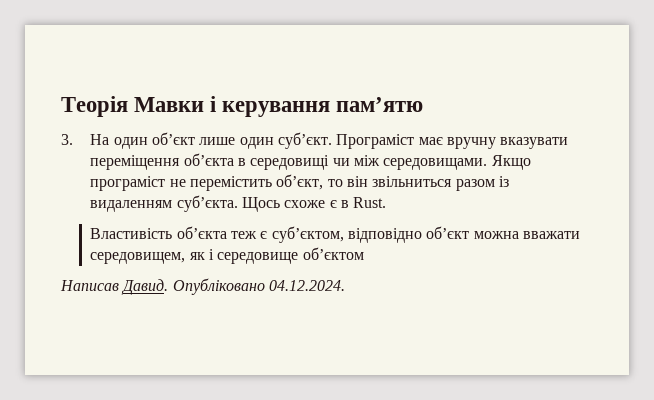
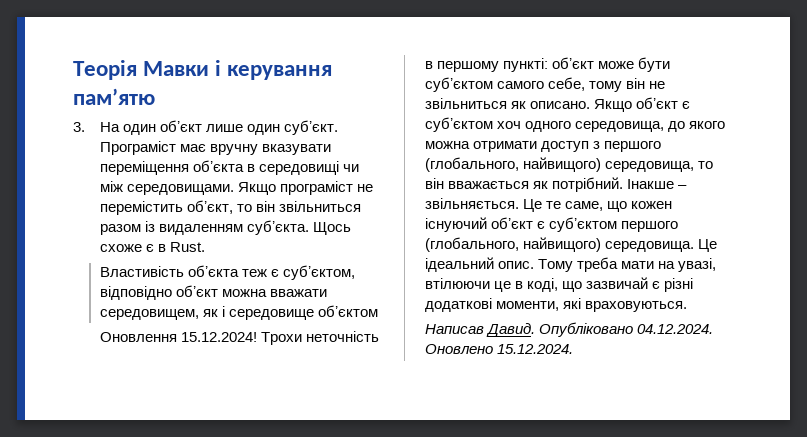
(364, 253) none -> [99,331,380,345] [425,57,671,72] [425,77,666,92] [425,97,691,112] [425,117,726,132] [425,141,662,152] [425,157,714,172] [425,177,688,192] [425,198,673,212] [425,217,679,232] [425,237,718,252] [425,257,717,272] [425,277,694,292] [425,298,688,312] // Оновлення 15.12.2024! Трохи неточність в першому пункті: обʼєкт може бути субʼєктом самого себе, тому він не звільниться як описано. Якщо обʼєкт є субʼєктом хоч одного середовища, до якого можна отримати доступ з першого (глобального, найвищого) середовища, то він вважається як потрібний. Інакше – звільняється. Це те саме, що кожен існуючий обʼєкт є субʼєктом першого (глобального, найвищого) середовища. Це ідеальний опис. Тому треба мати на увазі, втілюючи це в коді, що зазвичай є різні додаткові моменти, які враховуються.
(345, 285) none -> [425,344,574,354] Оновлено 15.12.2024.

